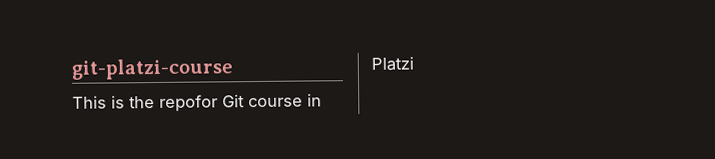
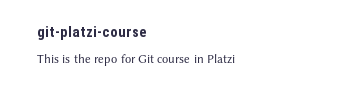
[159,94,218,112] repofor -> [94,54,136,66] repo for

